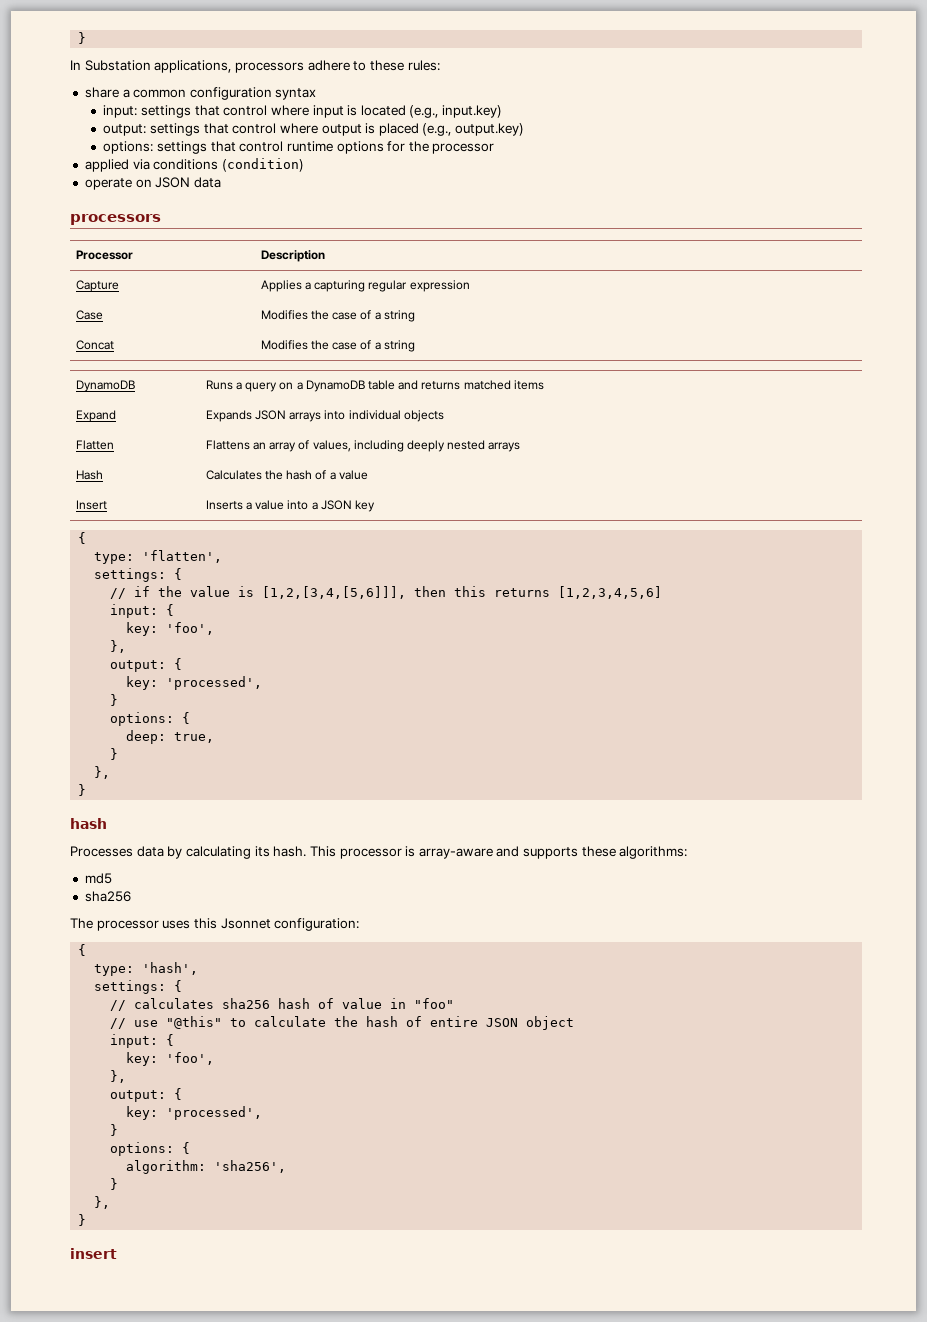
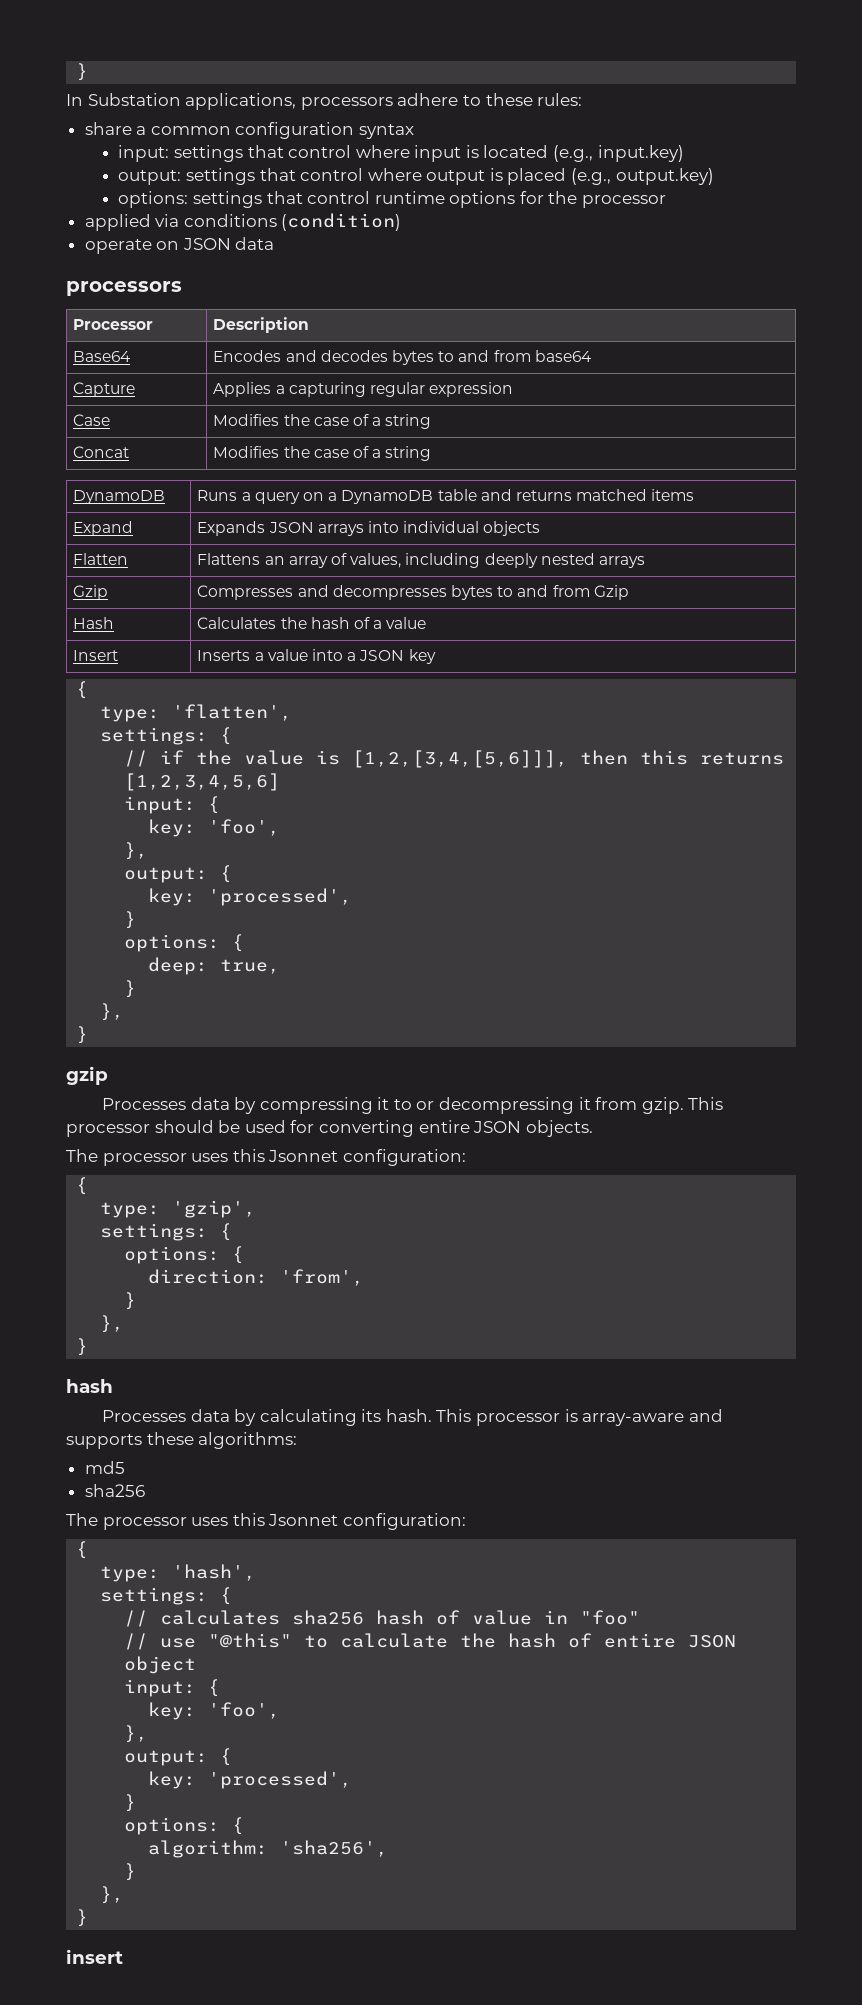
(325, 256) none -> [73,351,132,362] [213,350,592,365] // Base64 | Encodes and decodes bytes to and from base64
(521, 447) none -> [73,585,109,600] [197,585,629,600] // Gzip | Compresses and decompresses bytes to and from Gzip
(87, 790) none -> [66,1066,108,1085] [101,1097,724,1114] [66,1120,593,1137] [66,1149,466,1166] [76,1177,89,1195] [100,1200,257,1218] [100,1223,233,1241] [124,1246,245,1264] [148,1269,365,1286] [124,1292,137,1310] [100,1315,125,1333] [76,1338,89,1356] // gzip // Processes data by compressing it to or decompressing it from gzip. This processor should be used for converting entire JSON objects. // The processor uses this Jsonnet configuration: // { // type: 'gzip', // settings: { // options: { // direction: 'from', // } // }, // }

